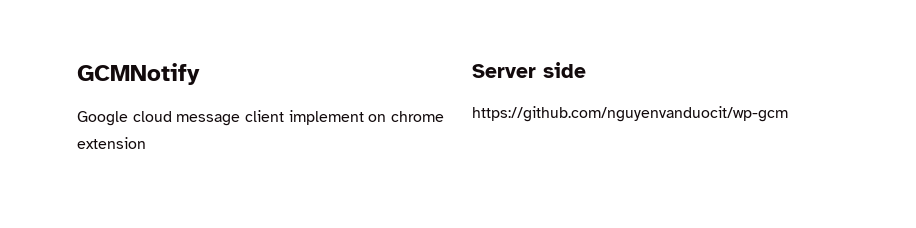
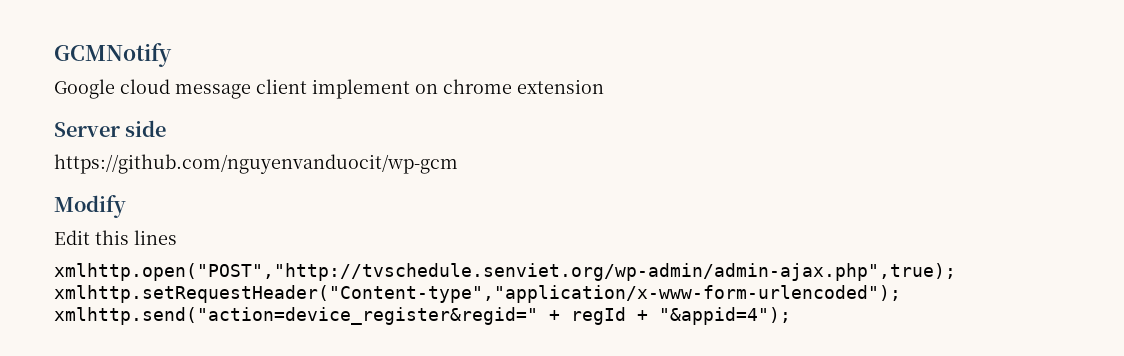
(788, 114) none -> [54,195,126,218] [54,230,177,245] [54,263,956,281] [54,285,901,303] [54,307,791,325] // Modify // Edit this lines // xmlhttp.open("POST","http://tvschedule.senviet.org/wp-admin/admin-ajax.php",true); xmlhttp.setRequestHeader("Content-type","application/x-www-form-urlencoded"); xmlhttp.send("action=device_register&regid=" + regId + "&appid=4");

